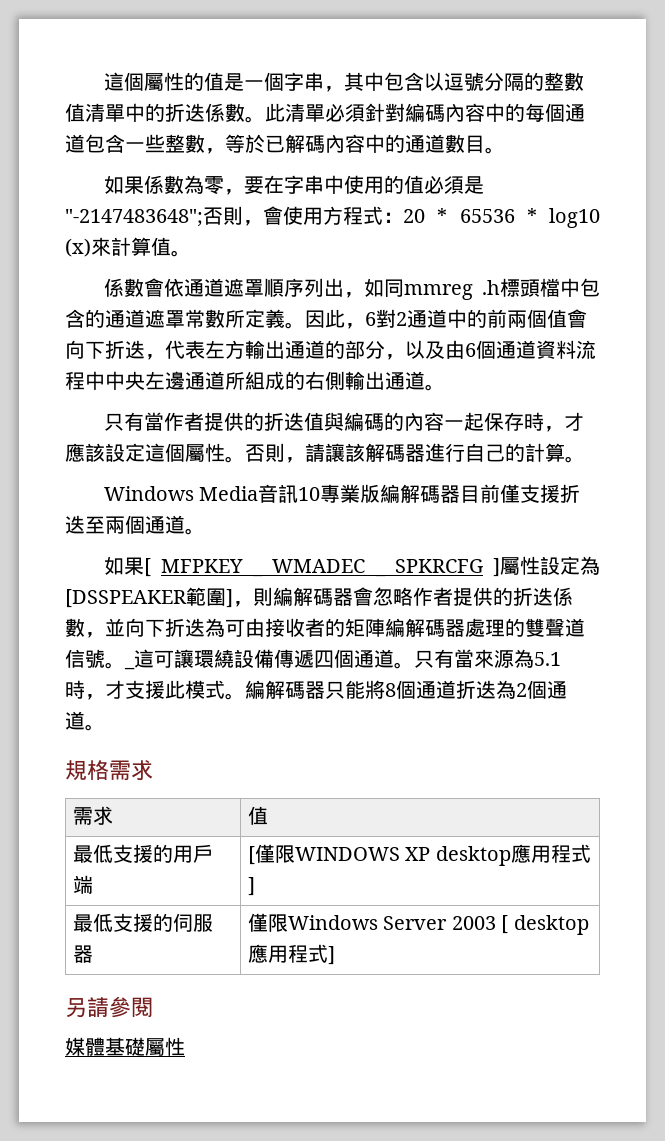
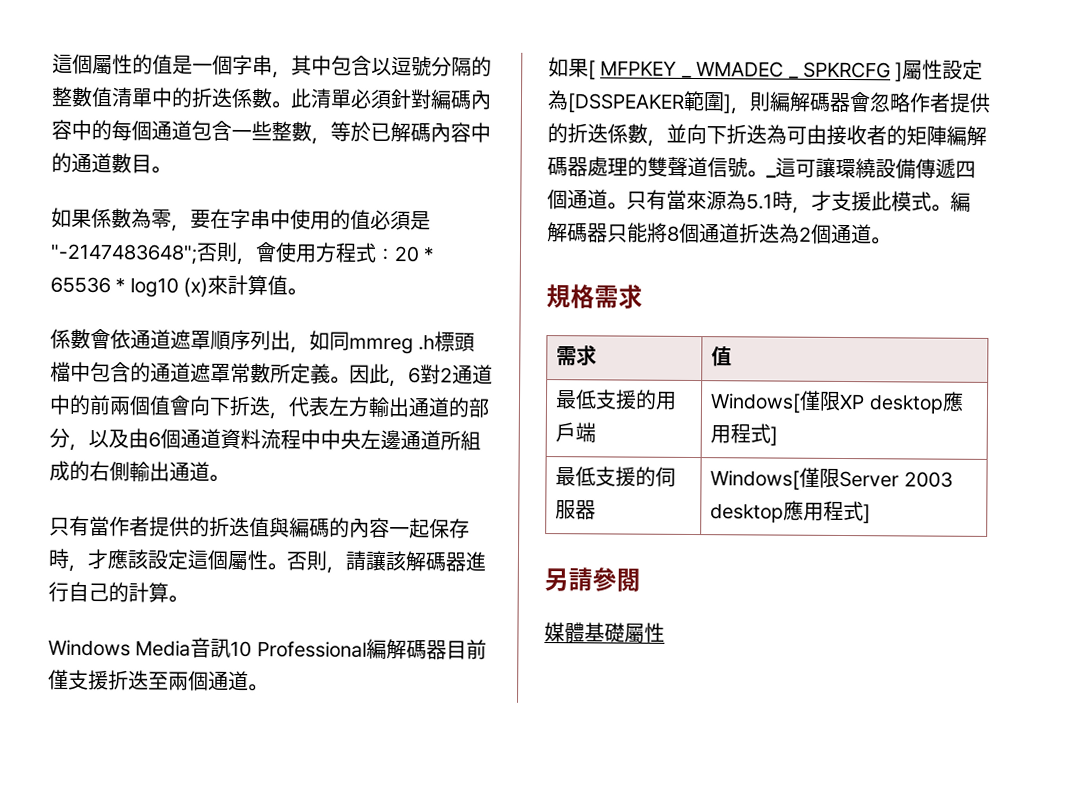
[320,484,381,503] 專業版 -> [256,641,367,658] Professional
[248,844,401,865] [僅限WINDOWS -> [710,390,842,413] Windows[僅限
[248,913,379,932] 僅限Windows -> [710,467,841,490] Windows[僅限
[501,915,509,934] [ -> (953, 479) none

